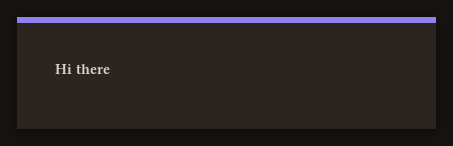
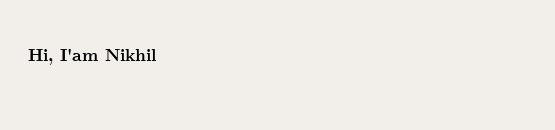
[55,64,110,74] Hi there -> [28,48,156,65] Hi, I'am Nikhil

